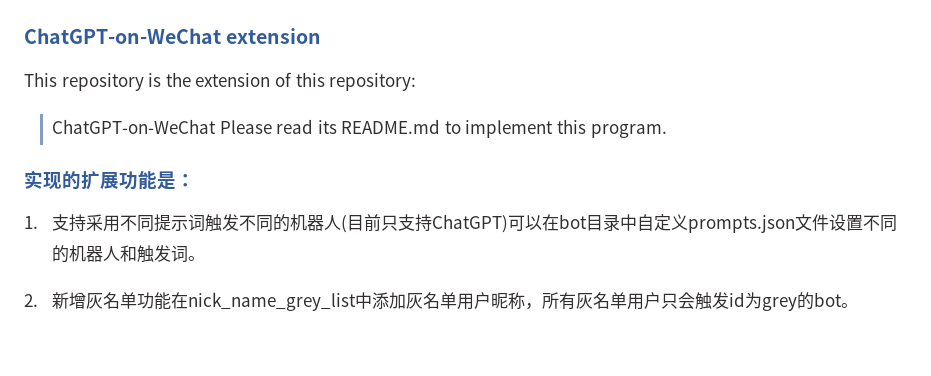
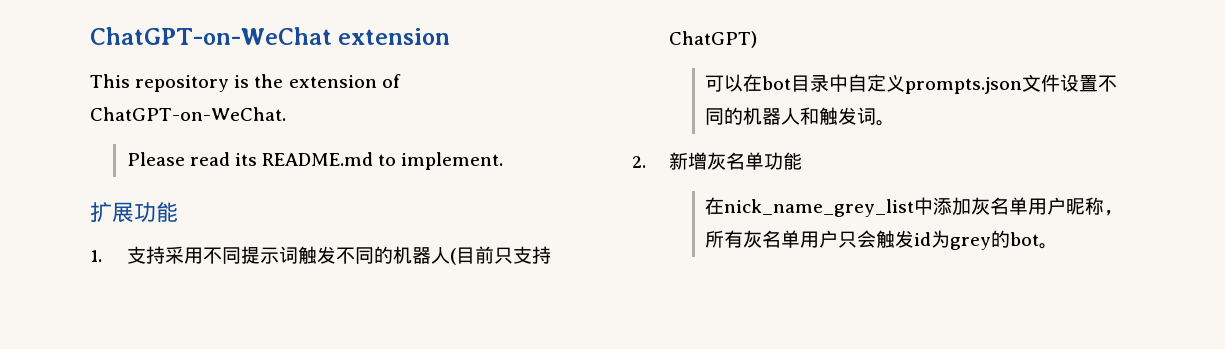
[295,72,417,91] [51,119,216,134] this repository: // ChatGPT-on-WeChat -> [90,107,286,121] ChatGPT-on-WeChat. //
[465,119,667,138] [24,170,81,190] implement this program. // 实现的 -> [401,152,504,170] implement. //
[157,171,195,190] 是： -> (178, 212) none
(508, 223) none -> (757, 39) //
(171, 301) none -> (802, 161) //

